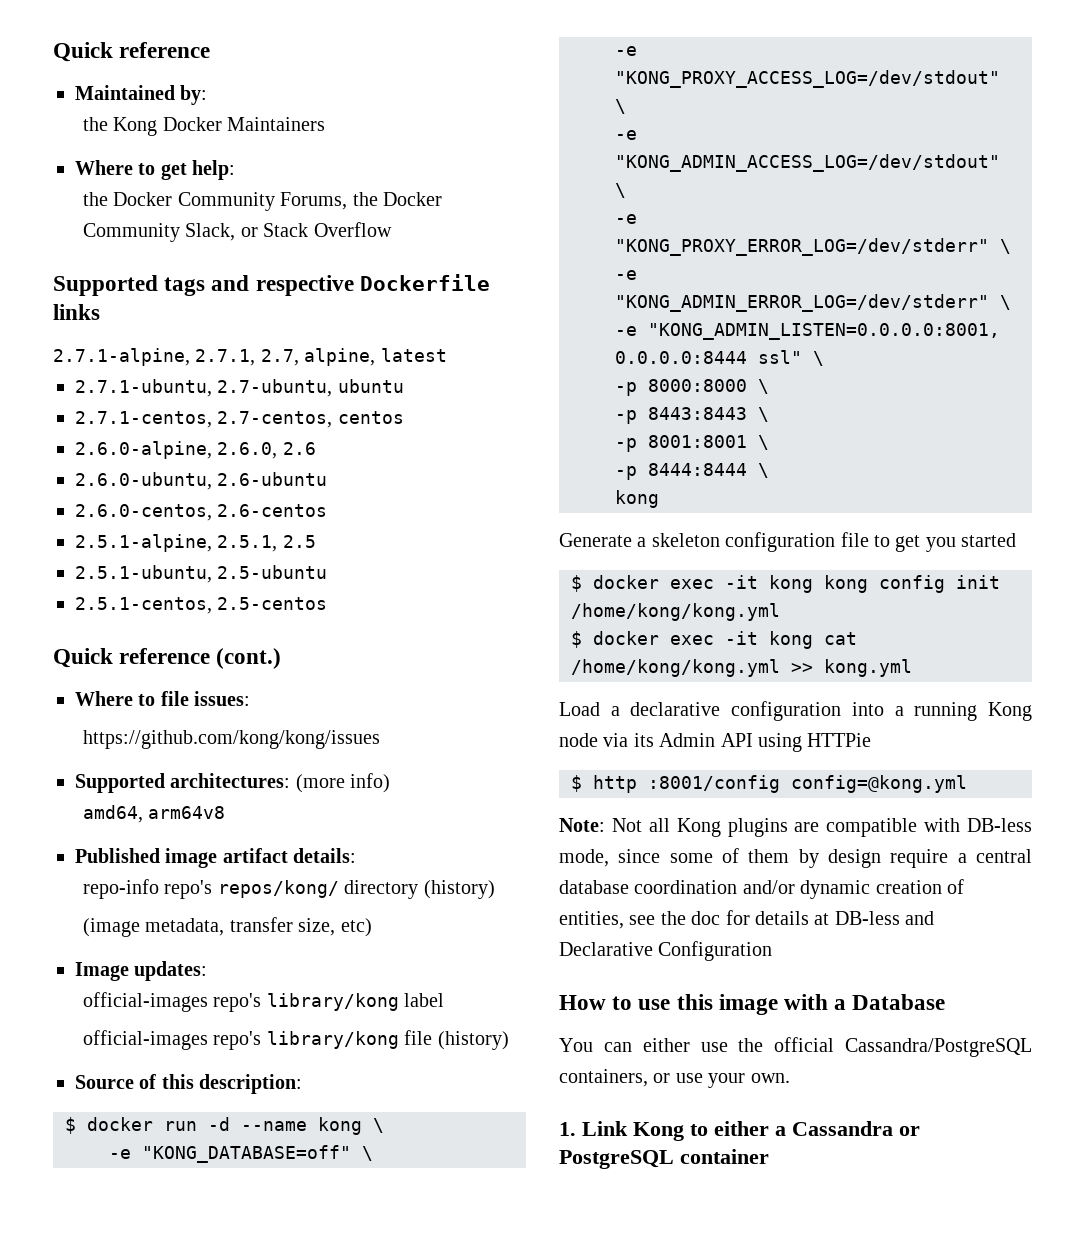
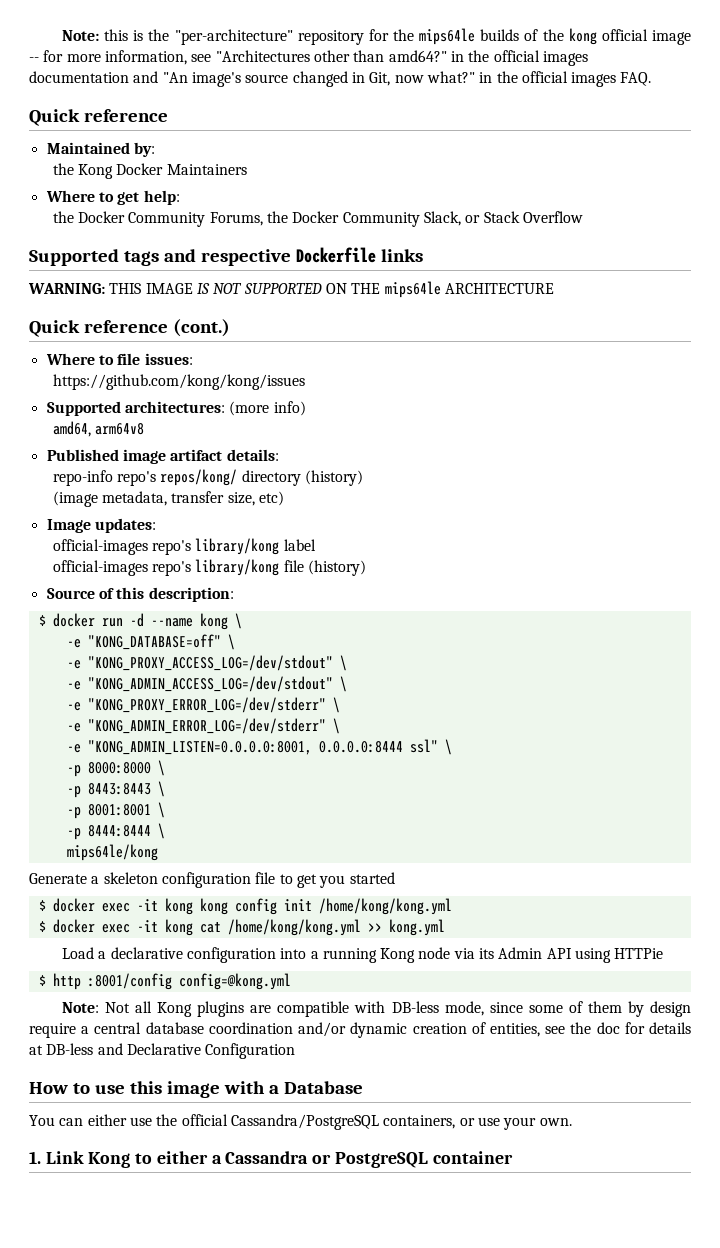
(53, 52) none -> [61,28,692,45] [29,50,588,66] [29,71,652,87] Note: this is the "per-architecture" repository for the mips64le builds of the kong official image -- for more information, see "Architectures other than amd64?" in the official images documentation and "An image's source changed in Git, now what?" in the official images FAQ. //
[53,348,447,366] [75,379,404,397] [75,411,404,428] [75,441,316,459] [75,472,328,490] [75,504,328,521] [75,534,316,552] [75,565,328,583] [75,597,328,614] 2.7.1-alpine, 2.7.1, 2.7, alpine, latest // 2.7.1-ubuntu, 2.7-ubuntu, ubuntu // 2.7.1-centos, 2.7-centos, centos // 2.6.0-alpine, 2.6.0, 2.6 // 2.6.0-ubuntu, 2.6-ubuntu // 2.6.0-centos, 2.6-centos // 2.5.1-alpine, 2.5.1, 2.5 // 2.5.1-ubuntu, 2.5-ubuntu // 2.5.1-centos, 2.5-centos -> [28,281,554,298] WARNING: THIS IMAGE IS NOT SUPPORTED ON THE mips64le ARCHITECTURE
[615,490,659,508] kong -> [66,844,158,861] mips64le/kong

